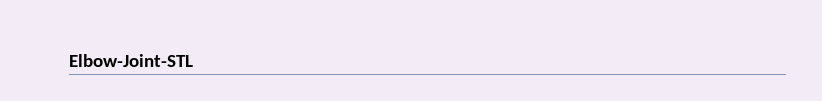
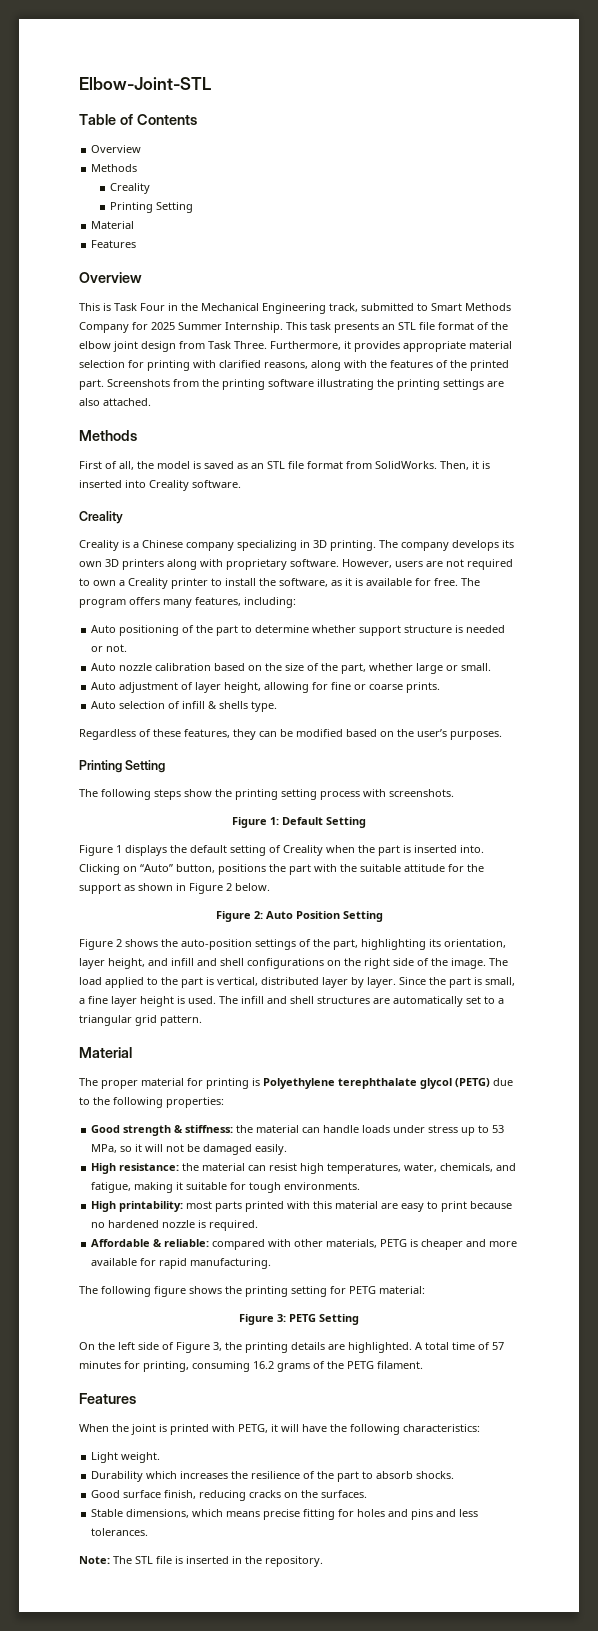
(193, 60) none -> [79,114,197,125] [91,145,142,153] [91,164,138,172] [109,183,150,194] [109,202,193,213] [91,221,135,229] [91,240,137,248] [79,272,142,283] [79,303,511,314] [79,322,508,333] [79,341,512,352] [79,360,509,371] [79,379,504,390] [79,398,151,406] [79,430,137,441] [79,461,490,470] [79,480,241,491] [79,511,123,524] [79,540,514,551] [79,559,513,570] [79,578,480,589] [79,597,296,608] [91,625,506,636] [91,644,128,652] [91,663,492,674] [91,682,441,693] [91,701,278,712] [79,729,502,740] [79,760,166,773] [79,789,454,800] [232,817,366,828] [79,845,484,856] [79,864,484,875] [79,883,270,894] [215,911,383,922] [79,939,506,950] [79,958,508,969] [79,977,515,988] [79,996,504,1007] [79,1015,202,1026] [79,1047,132,1058] [79,1078,513,1089] [79,1097,224,1108] [91,1125,505,1136] [91,1144,288,1155] [91,1163,517,1174] [91,1182,361,1193] [91,1201,513,1212] [91,1220,259,1231] [91,1239,518,1250] [91,1258,272,1269] [79,1286,425,1297] [239,1314,359,1325] [79,1342,504,1353] [79,1361,423,1372] [79,1393,136,1404] [79,1424,480,1435] [91,1452,161,1463] [91,1471,455,1482] [91,1490,368,1501] [91,1509,479,1520] [91,1528,149,1536] [79,1556,323,1567] // Table of Contents // Overview // Methods // Creality // Printing Setting // Material // Features // Overview // This is Task Four in the Mechanical Engineering track, submitted to Smart Methods Company for 2025 Summer Internship. This task presents an STL file format of the elbow joint design from Task Three. Furthermore, it provides appropriate material selection for printing with clarified reasons, along with the features of the printed part. Screenshots from the printing software illustrating the printing settings are also attached. // Methods // First of all, the model is saved as an STL file format from SolidWorks. Then, it is inserted into Creality software. // Creality // Creality is a Chinese company specializing in 3D printing. The company develops its own 3D printers along with proprietary software. However, users are not required to own a Creality printer to install the software, as it is available for free. The program offers many features, including: // Auto positioning of the part to determine whether support structure is needed or not. // Auto nozzle calibration based on the size of the part, whether large or small. // Auto adjustment of layer height, allowing for fine or coarse prints. // Auto selection of infill & shells type. // Regardless of these features, they can be modified based on the user’s purposes. // Printing Setting // The following steps show the printing setting process with screenshots. // Figure 1: Default Setting // Figure 1 displays the default setting of Creality when the part is inserted into. Clicking on “Auto” button, positions the part with the suitable attitude for the support as shown in Figure 2 below. // Figure 2: Auto Position Setting // Figure 2 shows the auto-position settings of the part, highlighting its orientation, layer height, and infill and shell configurations on the right side of the image. The load applied to the part is vertical, distributed layer by layer. Since the part is small, a fine layer height is used. The infill and shell structures are automatically set to a triangular grid pattern. // Material // The proper material for printing is Polyethylene terephthalate glycol (PETG) due to the following properties: // Good strength & stiffness: the material can handle loads under stress up to 53 MPa, so it will not be damaged easily. // High resistance: the material can resist high temperatures, water, chemicals, and fatigue, making it suitable for tough environments. // High printability: most parts printed with this material are easy to print because no hardened nozzle is required. // Affordable & reliable: compared with other materials, PETG is cheaper and more available for rapid manufacturing. // The following figure shows the printing setting for PETG material: // Figure 3: PETG Setting // On the left side of Figure 3, the printing details are highlighted. A total time of 57 minutes for printing, consuming 16.2 grams of the PETG filament. // Features // When the joint is printed with PETG, it will have the following characteristics: // Light weight. // Durability which increases the resilience of the part to absorb shocks. // Good surface finish, reducing cracks on the surfaces. // Stable dimensions, which means precise fitting for holes and pins and less tolerances. // Note: The STL file is inserted in the repository.

